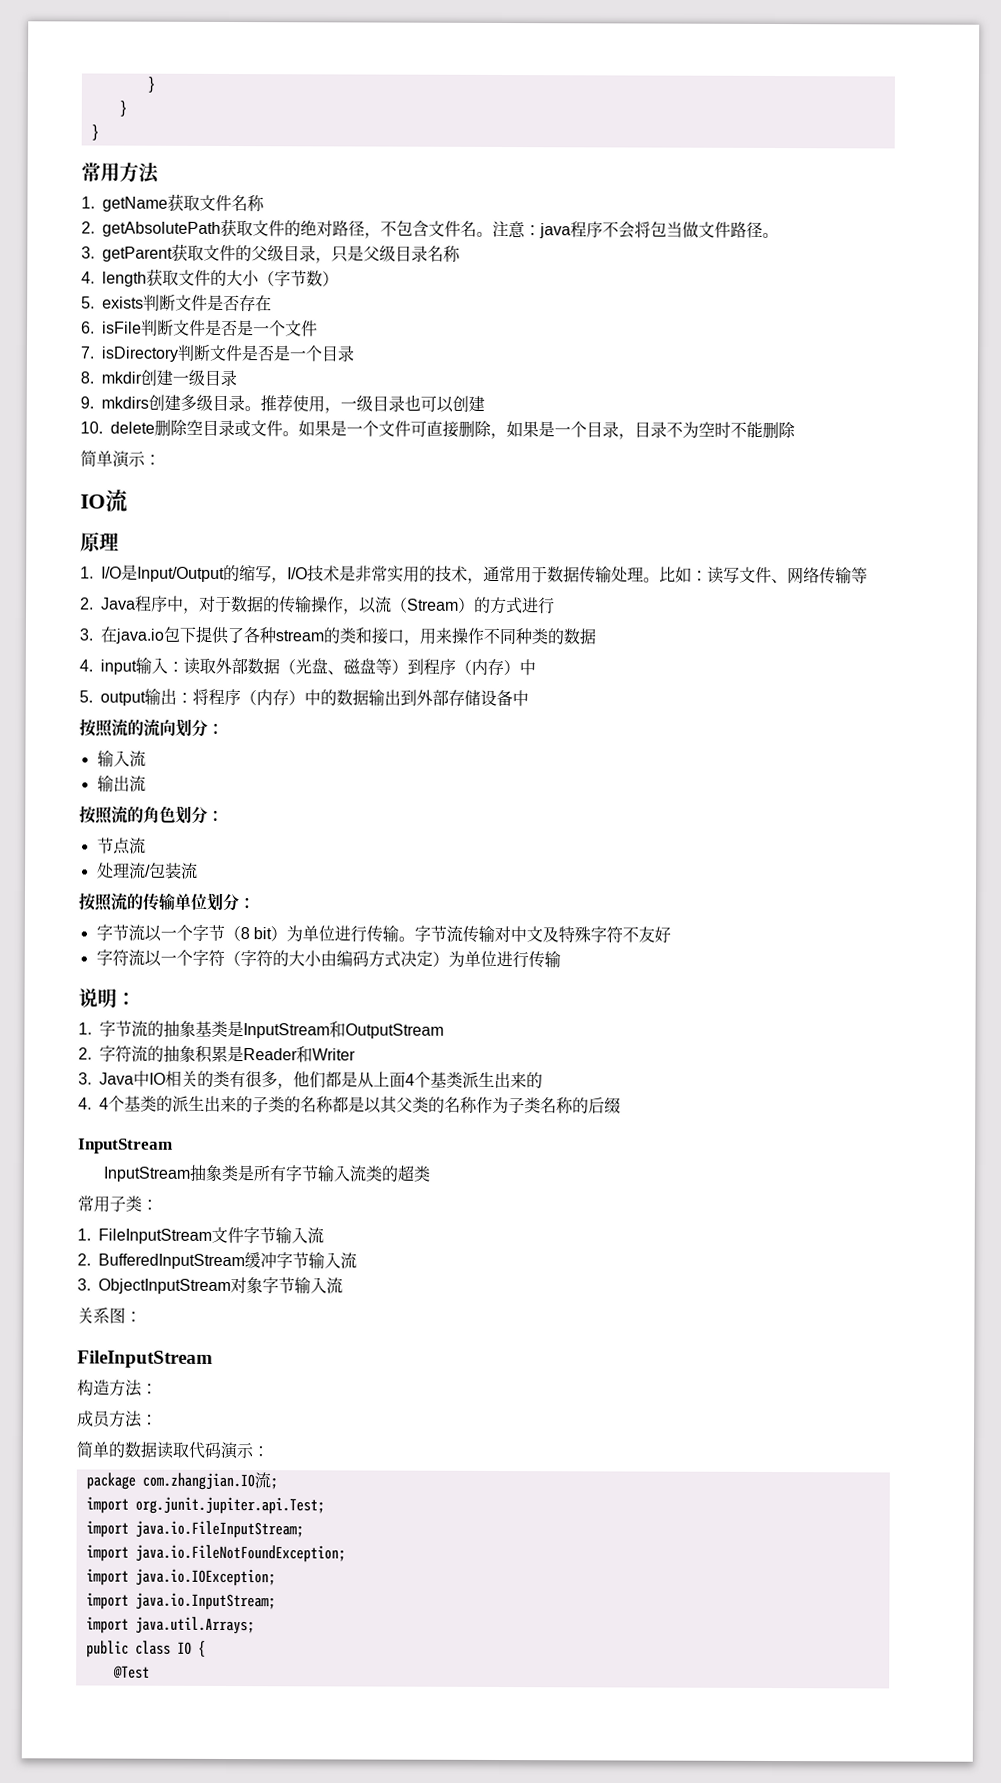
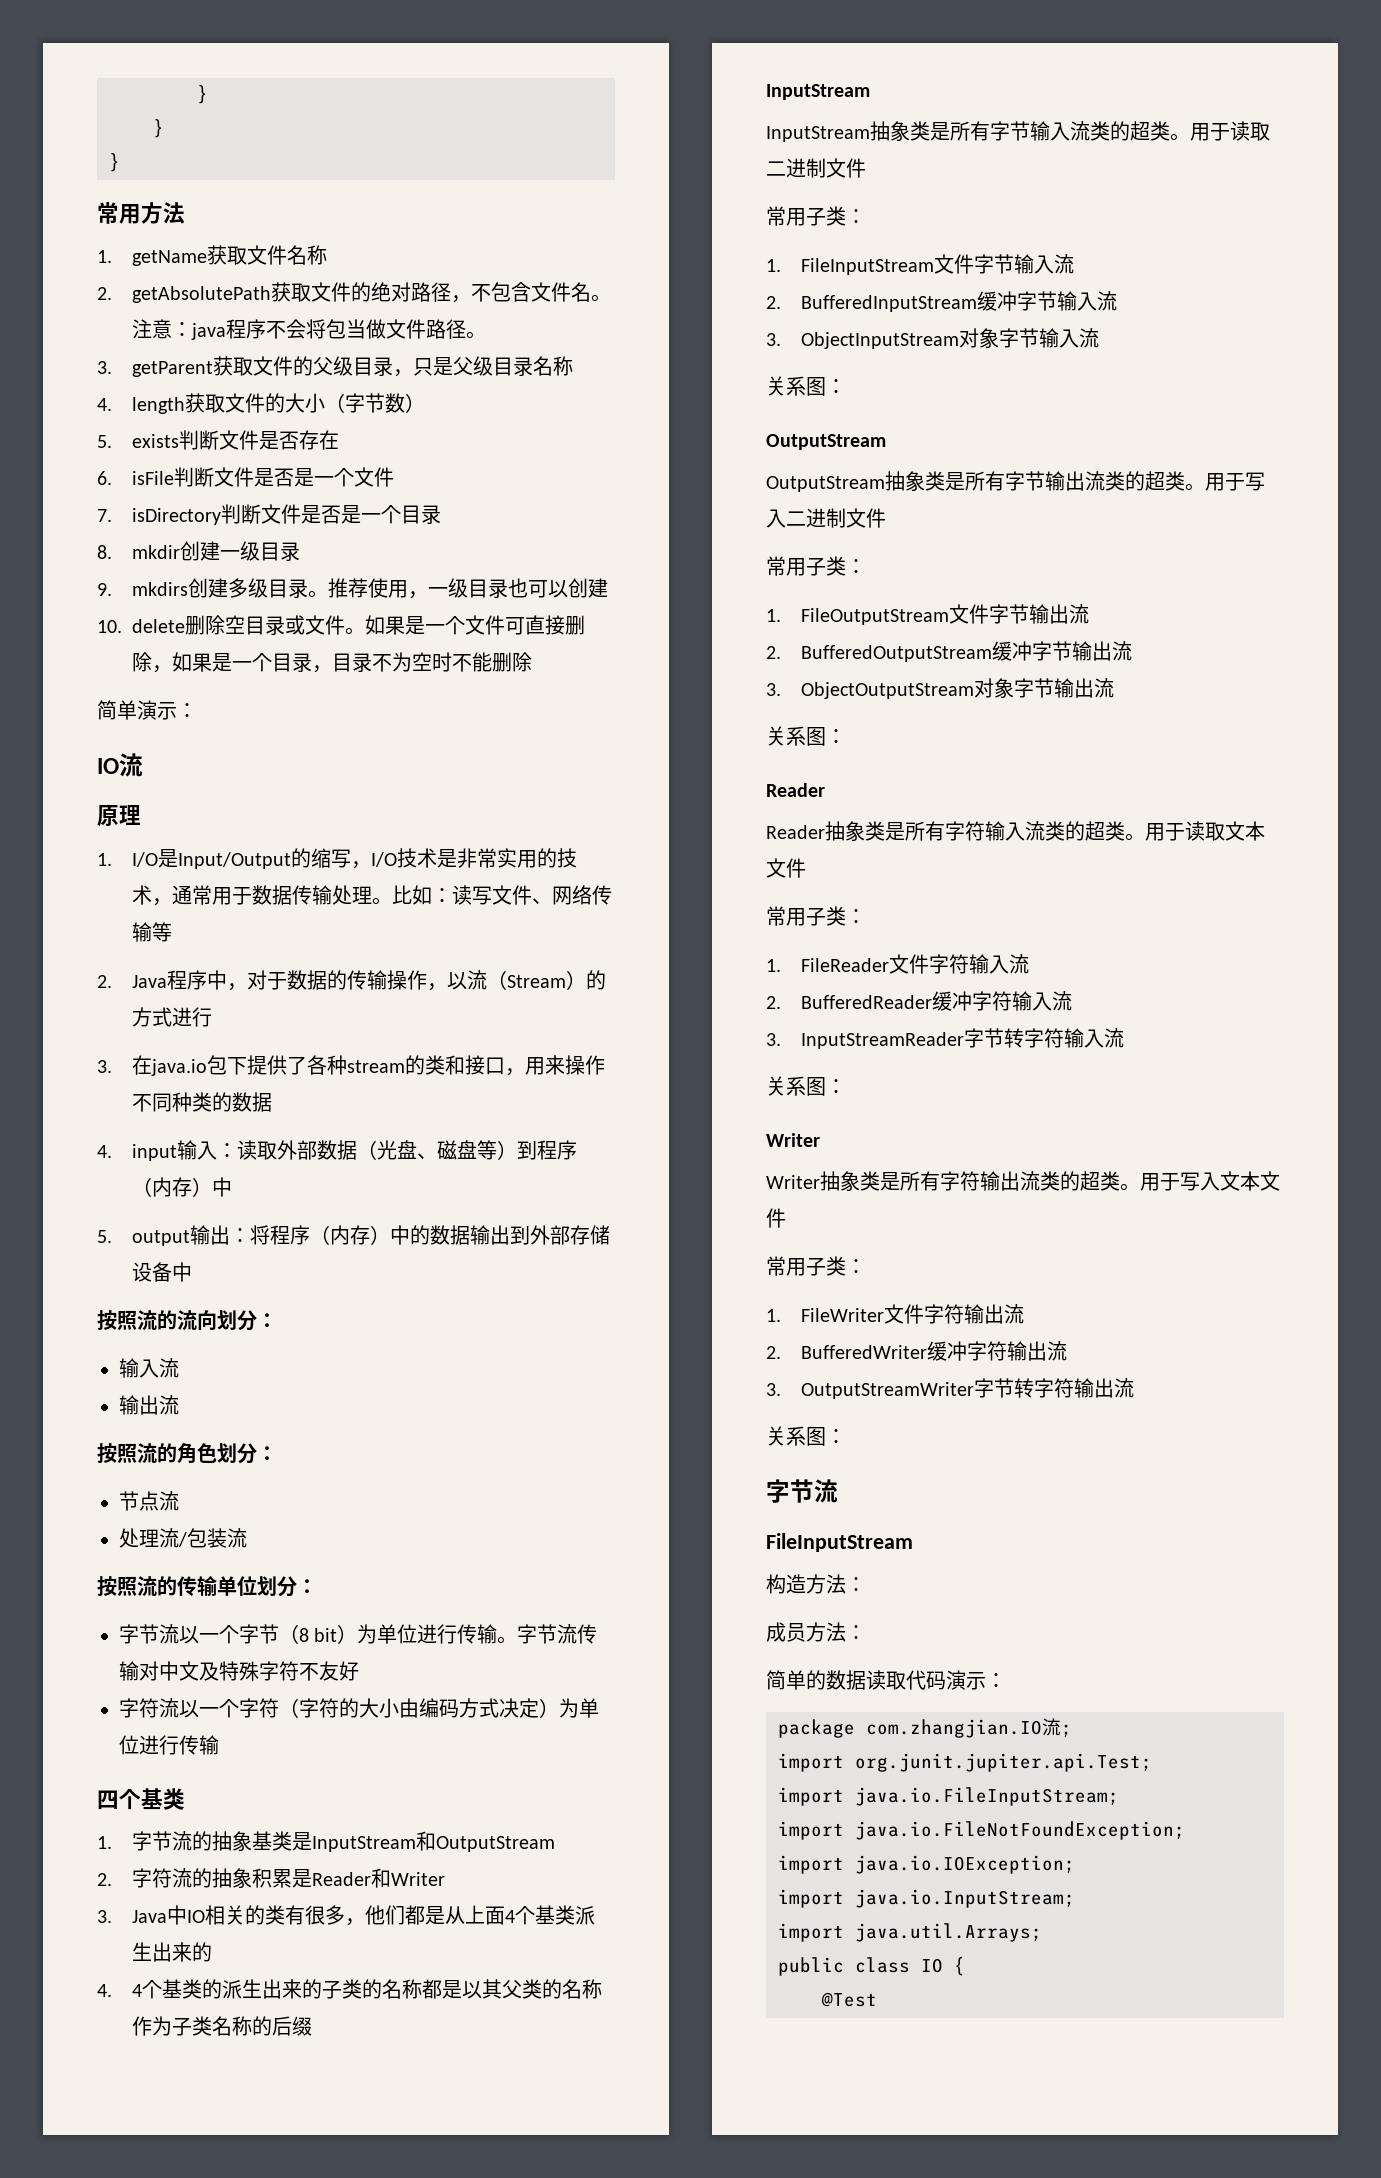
[78,988,136,1008] 说明： -> [97,1788,185,1810] 四个基类
(431, 1173) none -> [1170,121,1270,141] [766,158,866,178] 。用于读取二进制文件
(142, 1316) none -> [766,434,886,450] [766,471,1265,492] [766,508,886,528] [766,556,866,576] [766,604,1090,625] [766,641,1133,662] [766,678,1115,699] [766,726,846,746] [766,783,825,797] [766,821,1265,841] [766,858,806,878] [766,906,866,926] [766,954,1030,974] [766,991,1073,1011] [766,1028,1125,1049] [766,1076,846,1096] [766,1133,820,1147] [766,1171,1280,1191] [766,1208,786,1228] [766,1256,866,1276] [766,1304,1025,1324] [766,1341,1068,1361] [766,1378,1135,1399] [766,1426,846,1446] [766,1479,838,1503] // OutputStream // OutputStream抽象类是所有字节输出流类的超类。用于写入二进制文件 // 常用子类： // 1. FileOutputStream文件字节输出流 // 2. BufferedOutputStream缓冲字节输出流 // 3. ObjectOutputStream对象字节输出流 // 关系图： // Reader // Reader抽象类是所有字符输入流类的超类。用于读取文本文件 // 常用子类： // 1. FileReader文件字符输入流 // 2. BufferedReader缓冲字符输入流 // 3. InputStreamReader字节转字符输入流 // 关系图： // Writer // Writer抽象类是所有字符输出流类的超类。用于写入文本文件 // 常用子类： // 1. FileWriter文件字符输出流 // 2. BufferedWriter缓冲字符输出流 // 3. OutputStreamWriter字节转字符输出流 // 关系图： // 字节流

